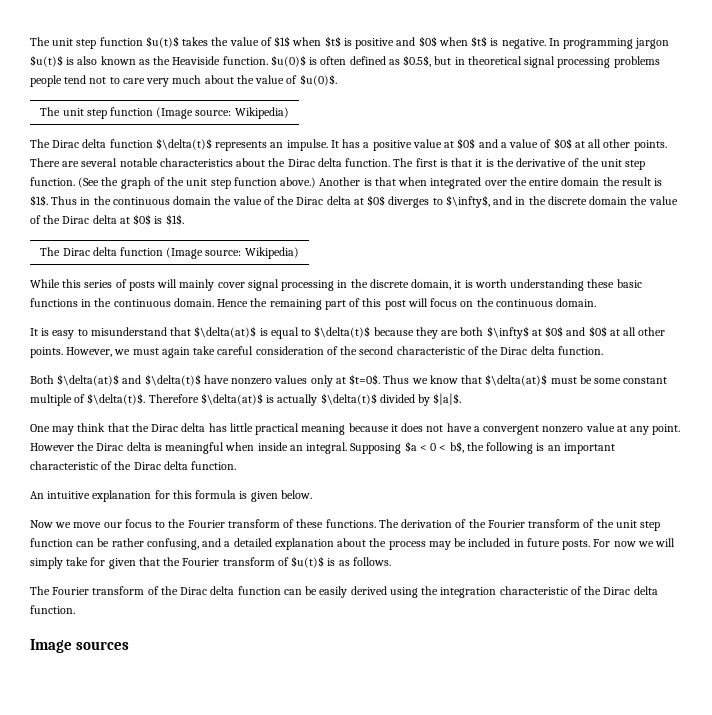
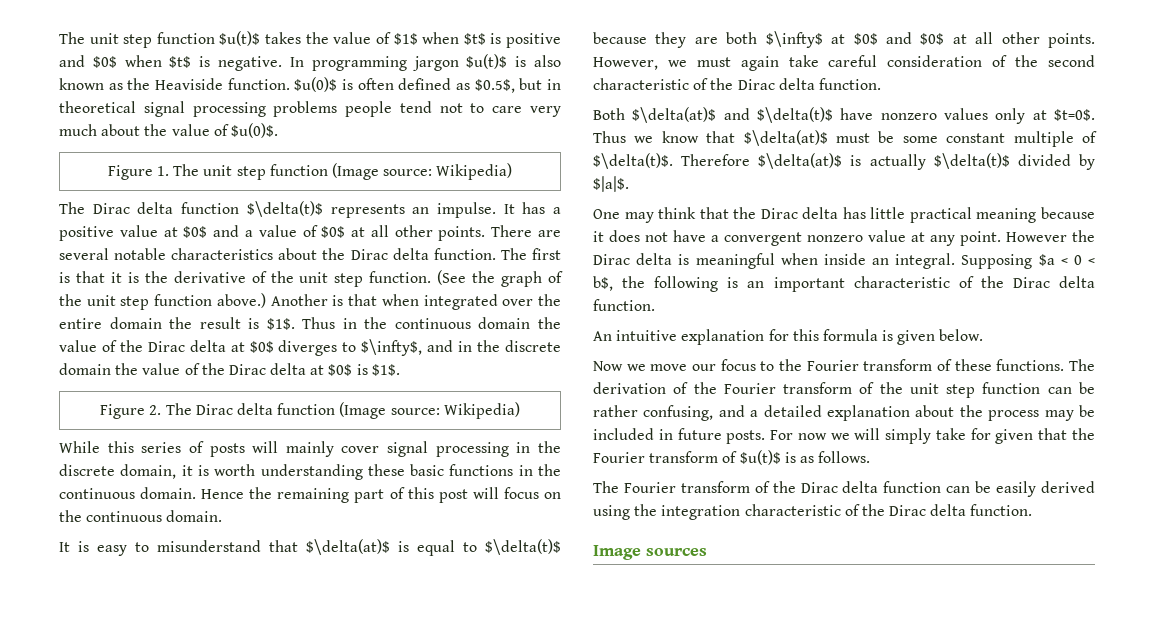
(337, 80) none -> [107,165,169,180] Figure 1.
(184, 219) none -> [100,404,162,419] Figure 2.

